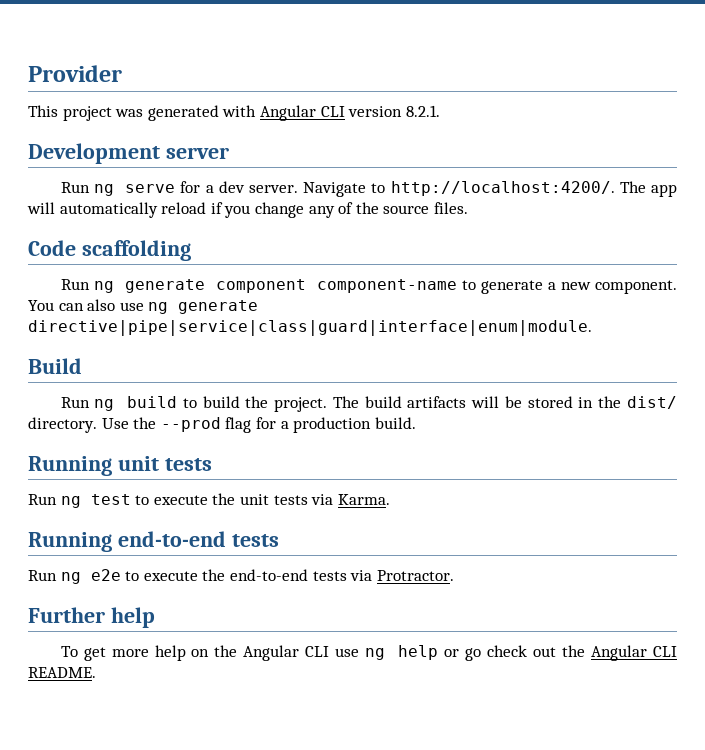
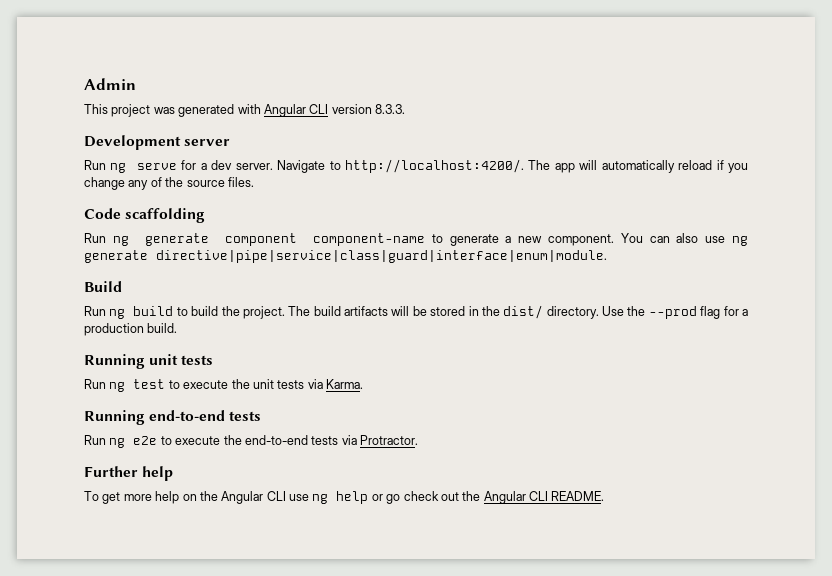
[28,65,122,82] Provider -> [84,78,136,90] Admin
[405,105,440,117] 8.2.1. -> [375,104,405,114] 8.3.3.

